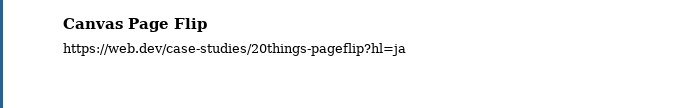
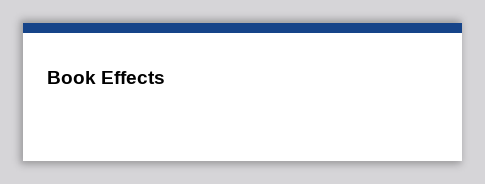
[63,18,207,32] [63,43,406,56] Canvas Page Flip // https://web.dev/case-studies/20things-pageflip?hl=ja -> [47,71,166,84] Book Effects

